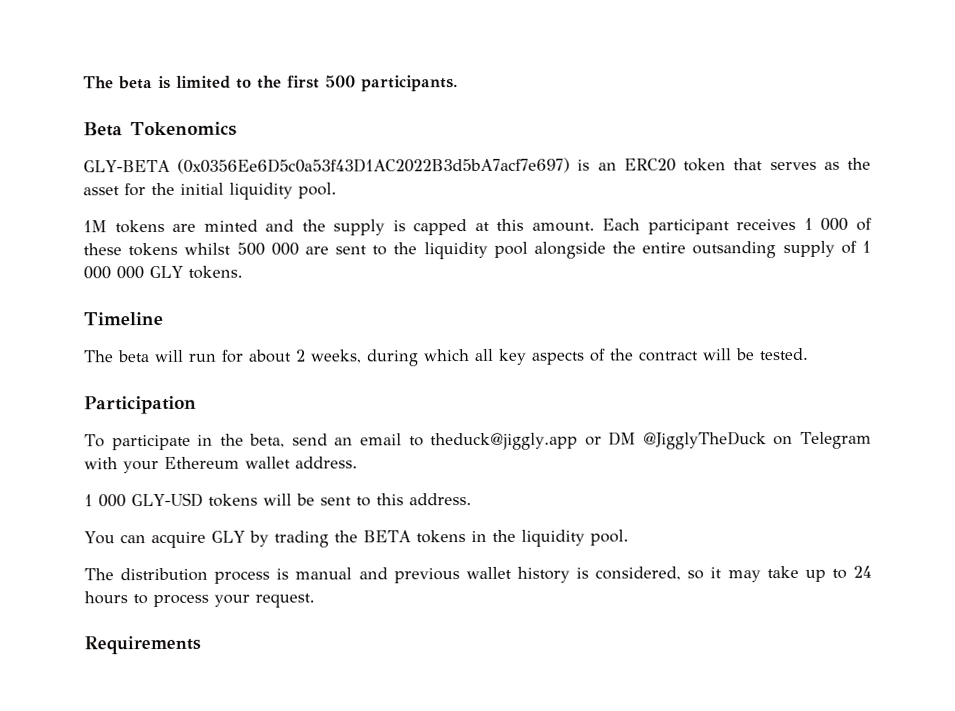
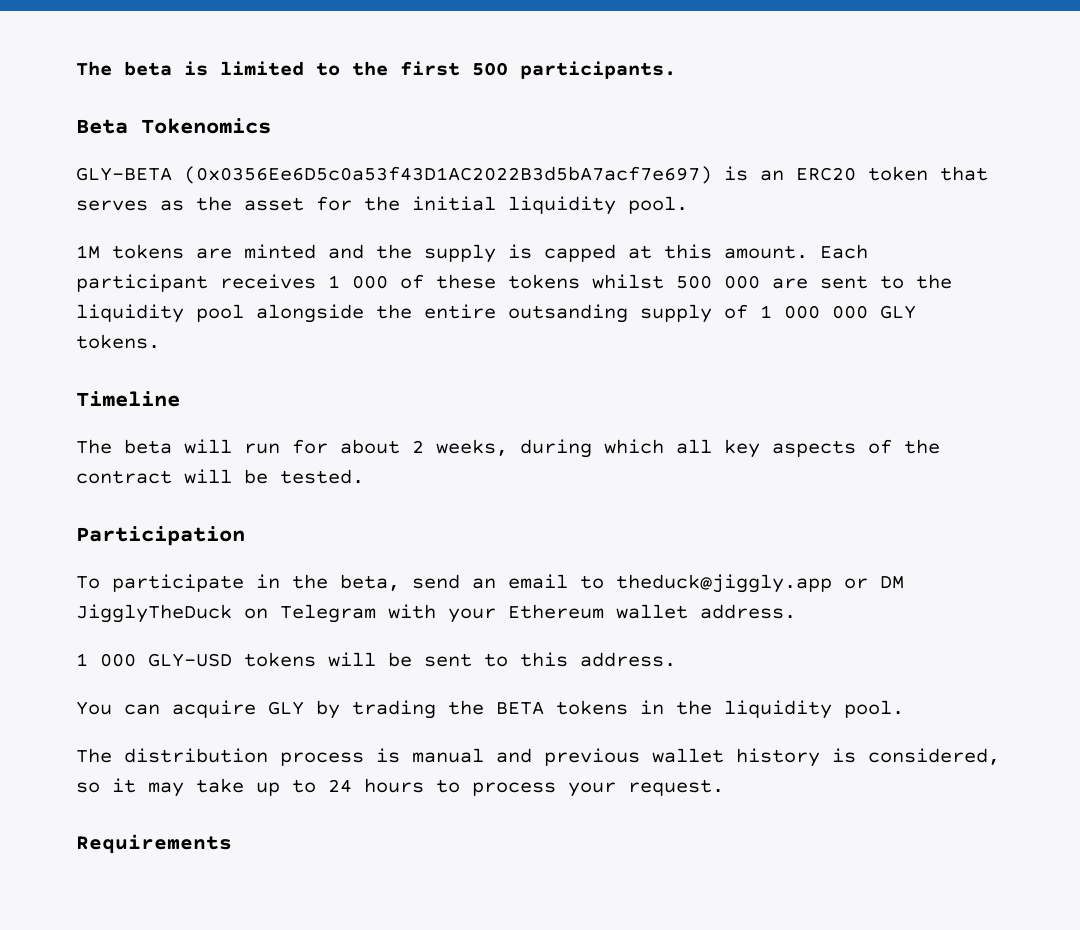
[642,431,767,450] @JigglyTheDuck -> [76,604,232,623] JigglyTheDuck

